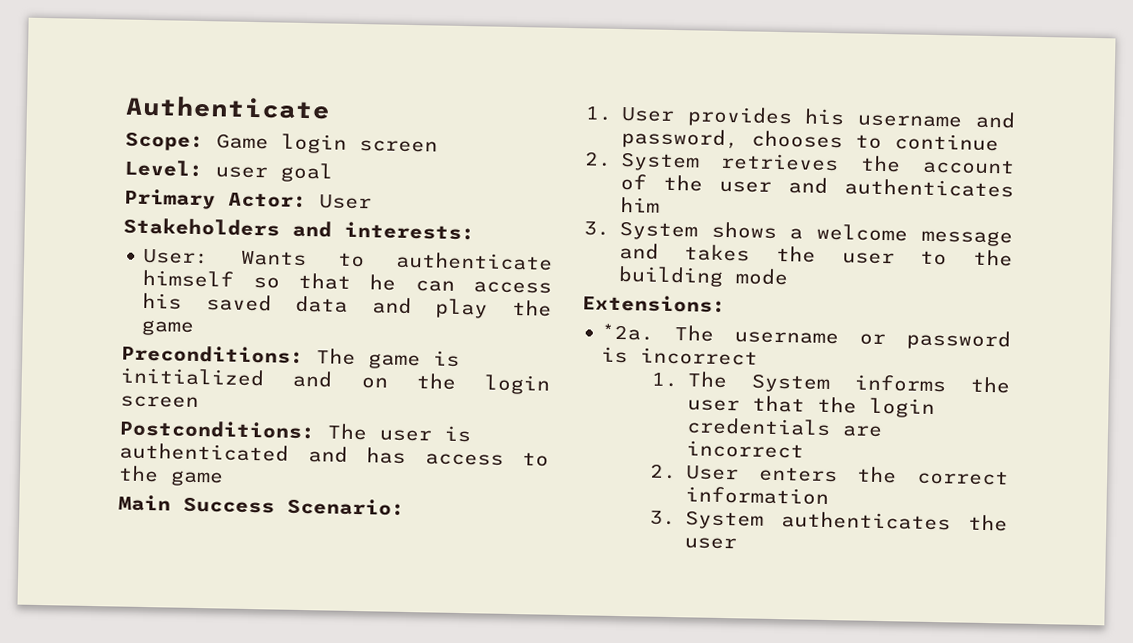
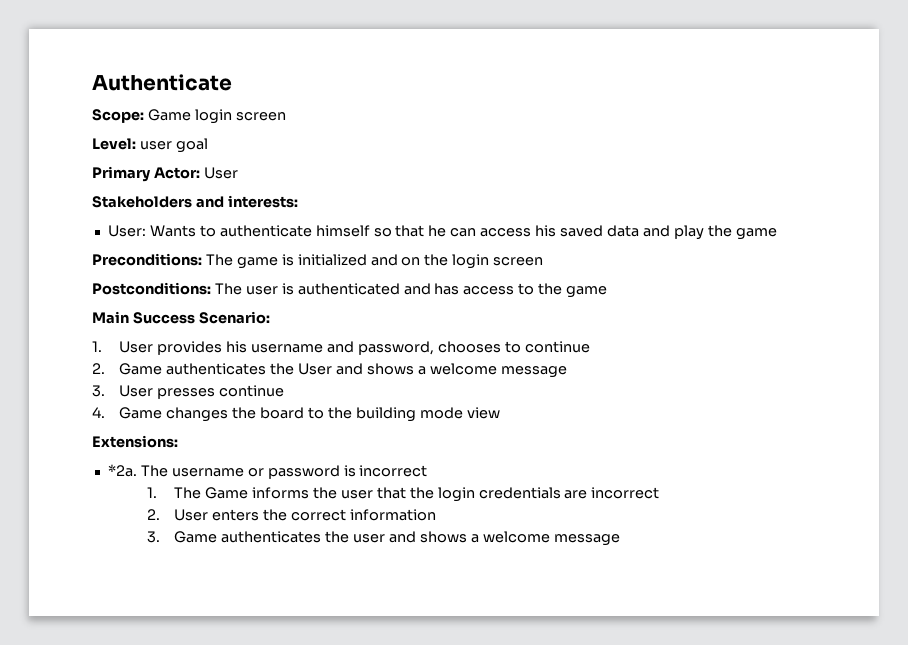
[619,151,1015,175] [619,173,1014,198] [619,196,660,213] [583,220,1013,247] [618,242,895,265] System retrieves the account of the user and authenticates him // 3. System shows a welcome message and takes the user -> [119,363,567,378] [92,385,285,399] [92,407,305,422] Game authenticates the User and shows a welcome message // 3. User presses continue // 4. Game changes the board
(789, 277) none -> [466,407,500,419] view
[750,373,831,394] System -> [205,487,249,499] Game
[684,510,764,530] System -> [174,531,218,543] Game
(737, 543) none -> [388,531,620,546] and shows a welcome message

